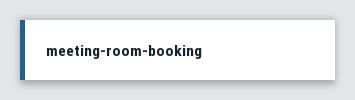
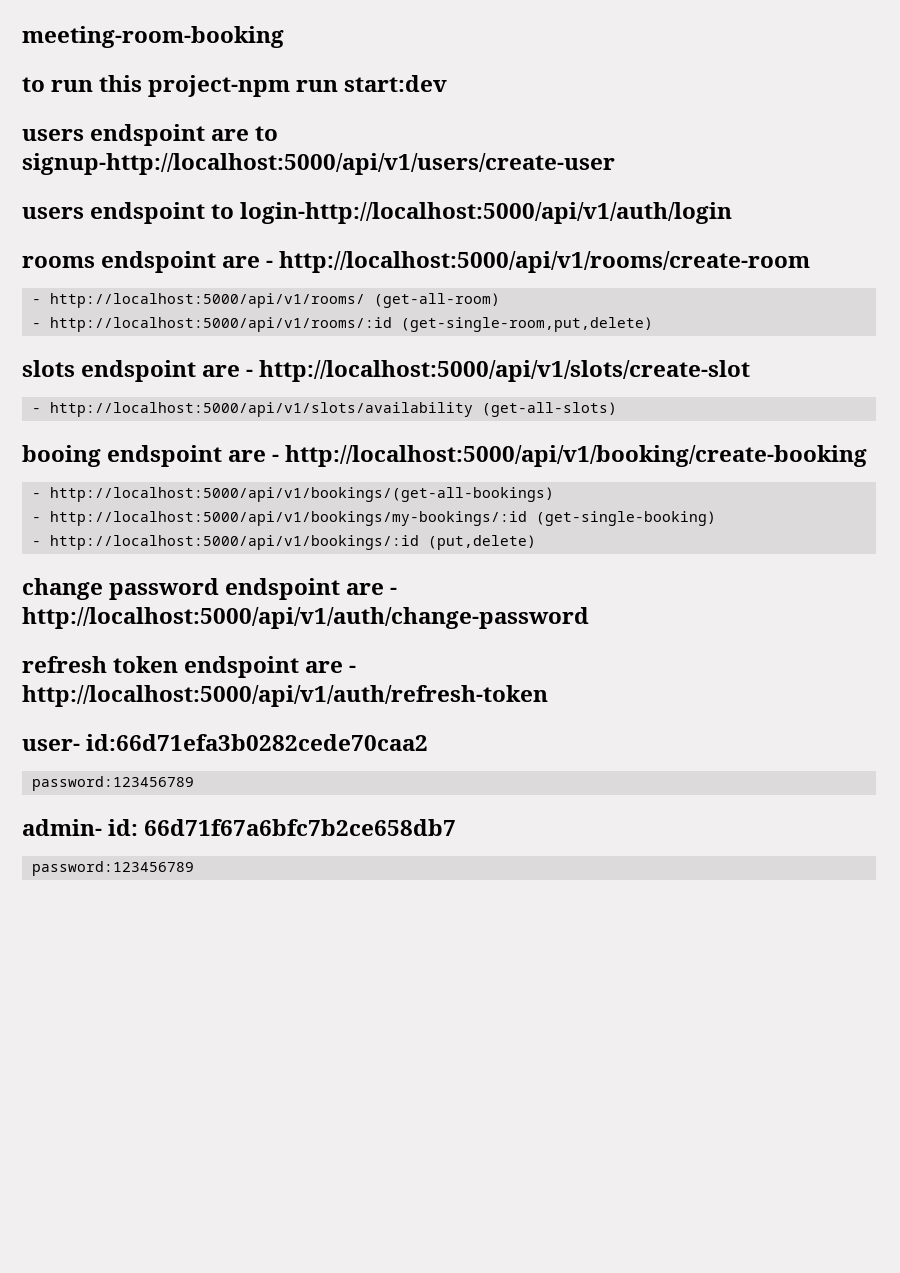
(202, 52) none -> [22,75,448,97] [22,124,279,146] [22,153,615,175] [22,202,733,224] [22,251,811,273] [31,293,500,308] [31,317,653,332] [22,360,751,382] [31,402,617,417] [22,445,868,467] [31,487,554,502] [31,511,716,526] [31,535,536,550] [22,578,398,600] [22,607,589,629] [22,656,357,678] [22,685,548,707] [22,734,429,751] [31,776,194,791] [22,819,457,836] [31,861,194,876] // to run this project-npm run start:dev // users endspoint are to signup-http://localhost:5000/api/v1/users/create-user // users endspoint to login-http://localhost:5000/api/v1/auth/login // rooms endspoint are - http://localhost:5000/api/v1/rooms/create-room // - http://localhost:5000/api/v1/rooms/ (get-all-room) // - http://localhost:5000/api/v1/rooms/:id (get-single-room,put,delete) // slots endspoint are - http://localhost:5000/api/v1/slots/create-slot // - http://localhost:5000/api/v1/slots/availability (get-all-slots) // booing endspoint are - http://localhost:5000/api/v1/booking/create-booking // - http://localhost:5000/api/v1/bookings/(get-all-bookings) // - http://localhost:5000/api/v1/bookings/my-bookings/:id (get-single-booking) // - http://localhost:5000/api/v1/bookings/:id (put,delete) // change password endspoint are - http://localhost:5000/api/v1/auth/change-password // refresh token endspoint are - http://localhost:5000/api/v1/auth/refresh-token // user- id:66d71efa3b0282cede70caa2 // password:123456789 // admin- id: 66d71f67a6bfc7b2ce658db7 // password:123456789

